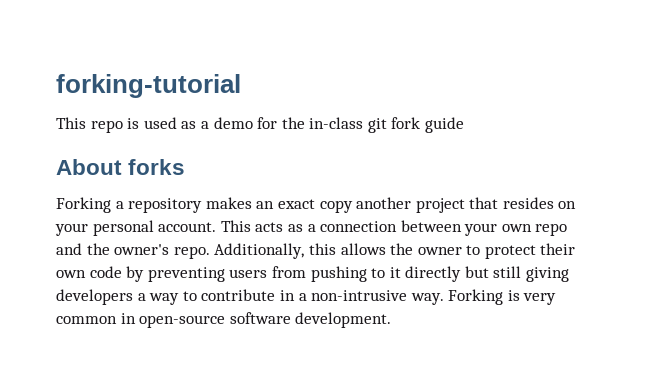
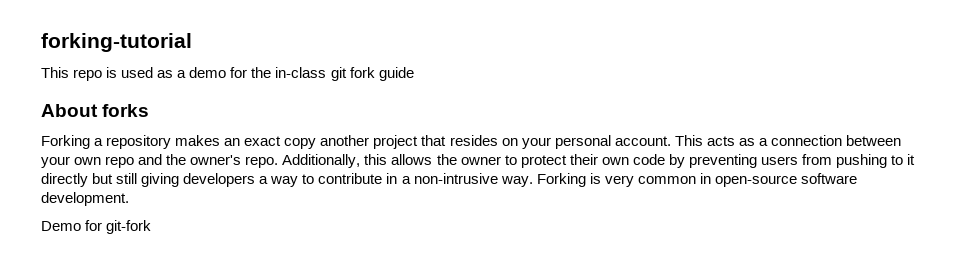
(392, 320) none -> [41,220,152,234] // Demo for git-fork

